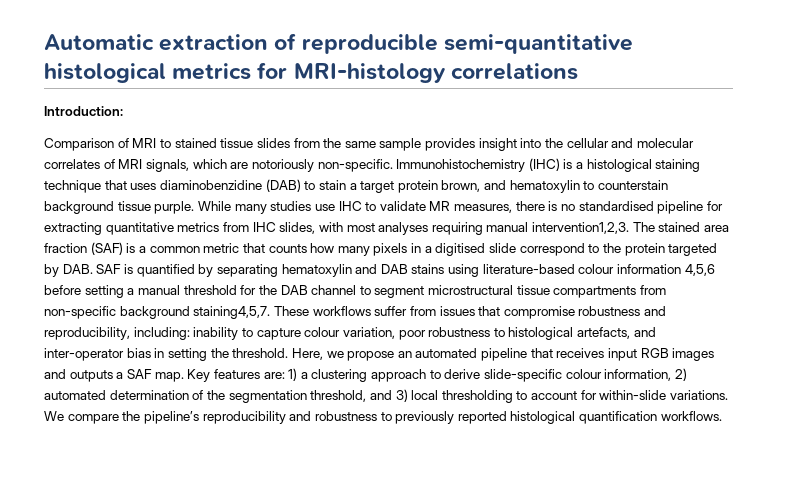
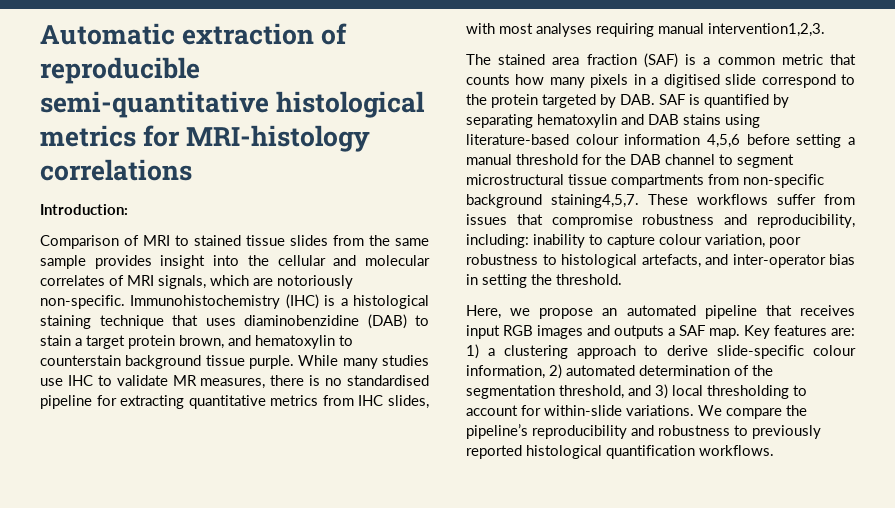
(630, 228) none -> (825, 30) //
(289, 353) none -> (622, 279) //

